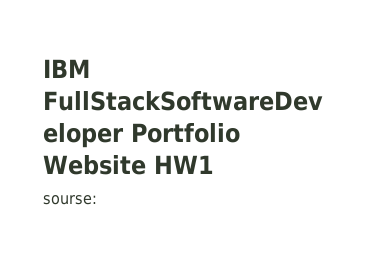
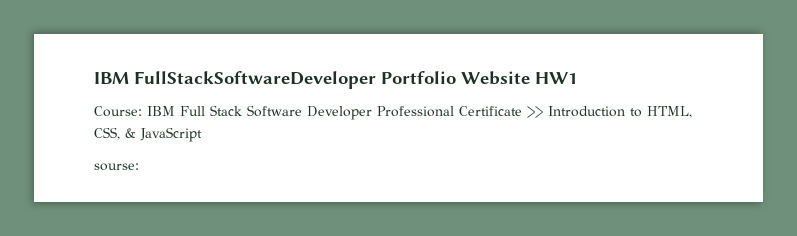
(214, 164) none -> [94,105,692,120] [94,127,202,142] // Course: IBM Full Stack Software Developer Professional Certificate >> Introduction to HTML, CSS, & JavaScript

